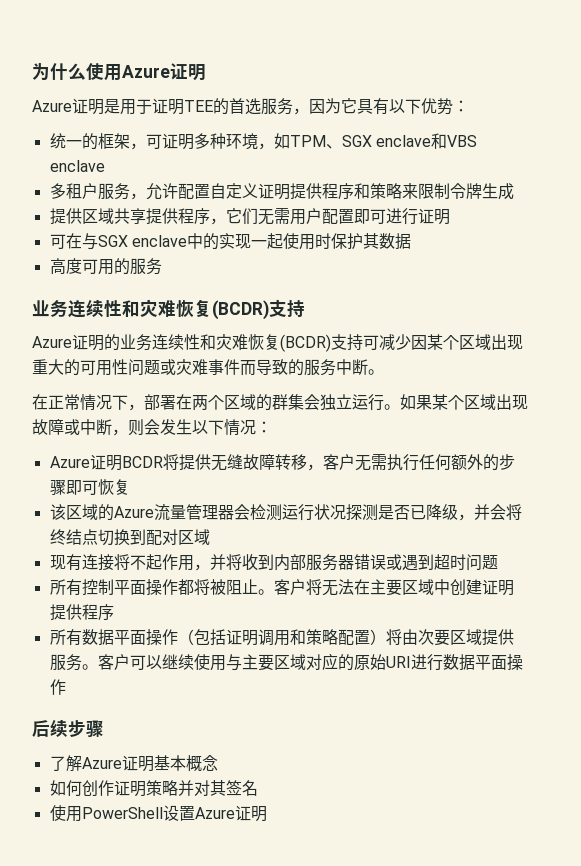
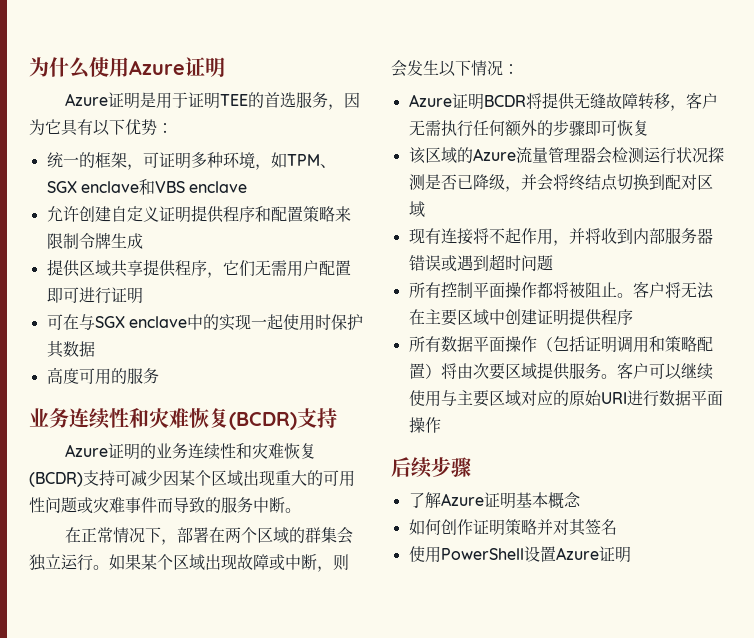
[49,183,210,200] 多租户服务，允许配置 -> [46,206,111,222] 允许创建
(370, 191) none -> [270,206,303,222] 配置

